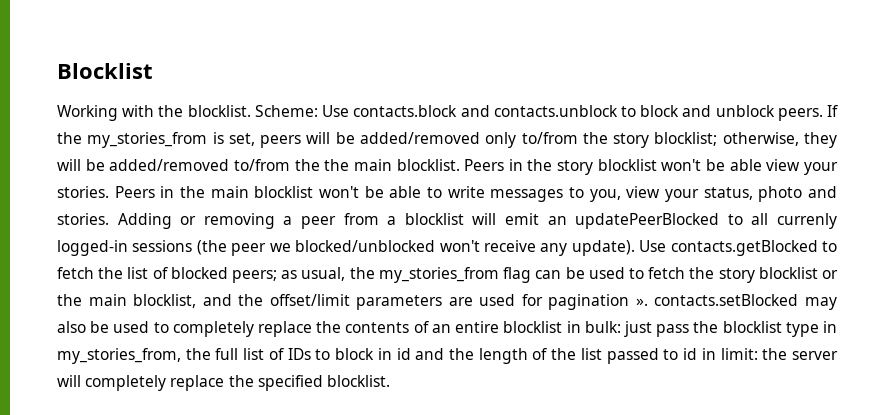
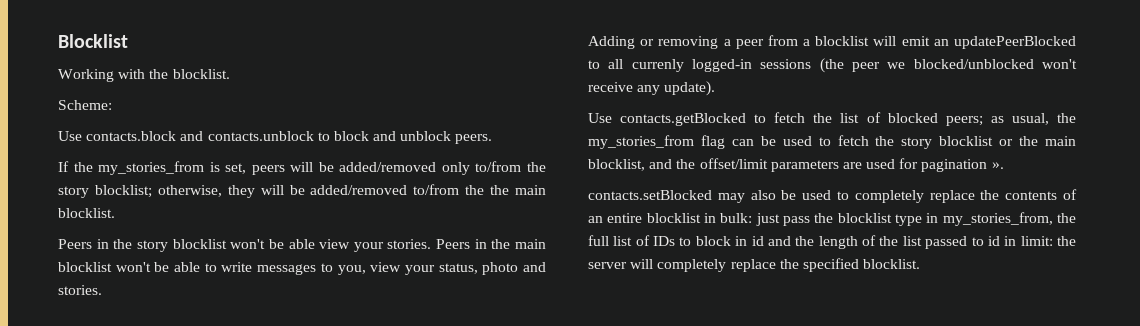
(251, 111) none -> (230, 74) //
(318, 111) none -> (112, 105) //
(823, 114) none -> (493, 139) //
(460, 165) none -> (115, 213) //
(109, 219) none -> (102, 290) //
(635, 248) none -> (716, 88) //
(648, 302) none -> (1004, 165) //

